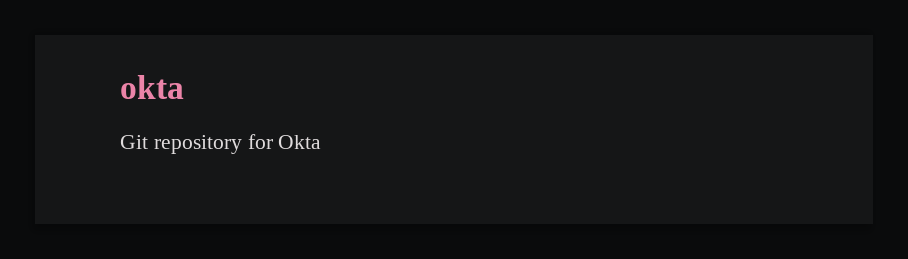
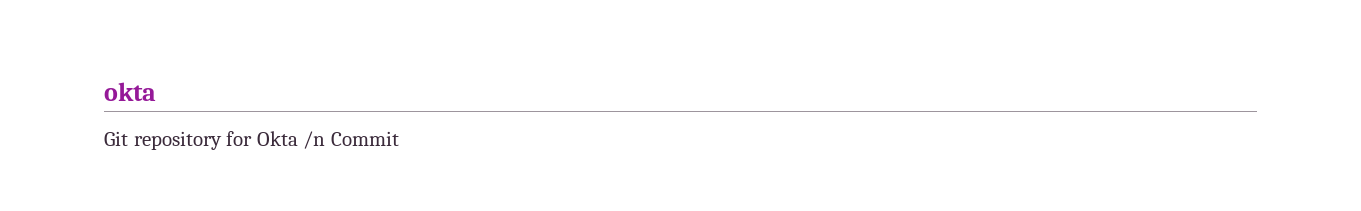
(322, 142) none -> [303,131,399,149] /n Commit

